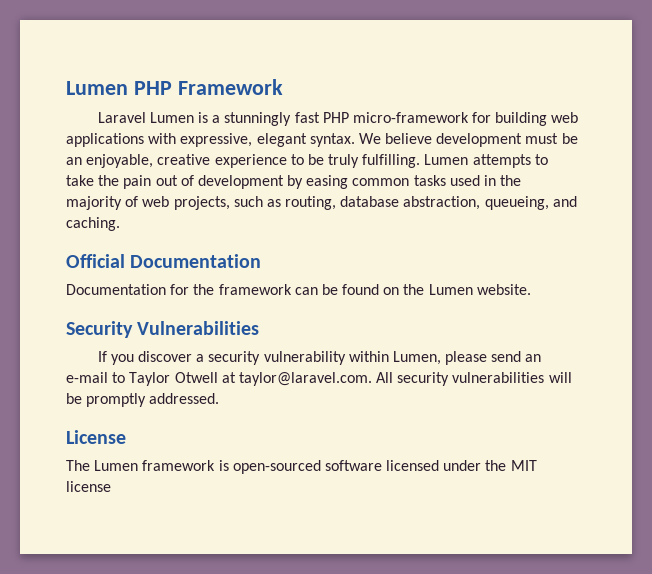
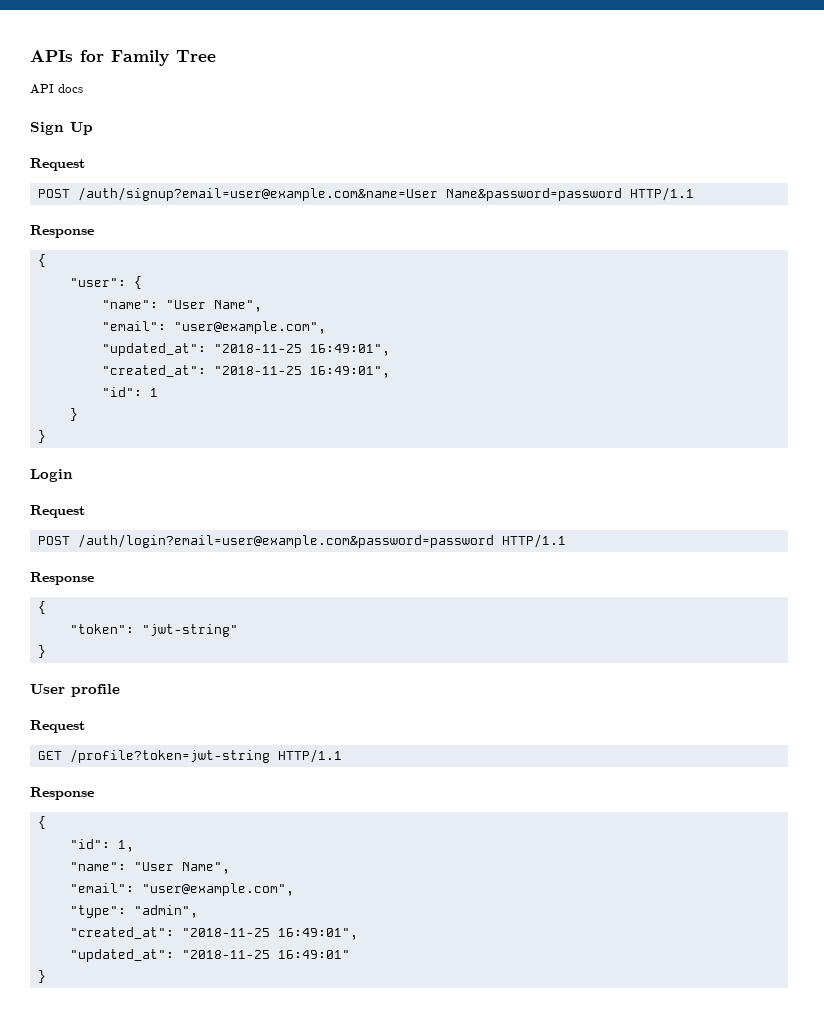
[66,79,283,95] [97,112,579,126] [66,133,578,147] [66,154,548,168] [66,175,522,189] [66,196,577,210] [66,217,120,231] [66,254,262,268] [66,284,531,295] [66,321,260,338] [97,351,542,365] [66,372,572,386] [66,393,220,407] [66,430,126,444] [66,460,537,474] [66,481,111,492] Lumen PHP Framework // Laravel Lumen is a stunningly fast PHP micro-framework for building web applications with expressive, elegant syntax. We believe development must be an enjoyable, creative experience to be truly fulfilling. Lumen attempts to take the pain out of development by easing common tasks used in the majority of web projects, such as routing, database abstraction, queueing, and caching. // Official Documentation // Documentation for the framework can be found on the Lumen website. // Security Vulnerabilities // If you discover a security vulnerability within Lumen, please send an e-mail to Taylor Otwell at taylor@laravel.com. All security vulnerabilities will be promptly addressed. // License // The Lumen framework is open-sourced software licensed under the MIT license -> [30,50,216,66] [30,84,83,94] [30,122,93,135] [30,158,85,171] [37,187,694,201] [30,225,94,238] [37,254,46,267] [69,276,142,289] [101,300,262,312] [101,321,326,334] [101,343,390,356] [101,365,390,378] [101,387,158,397] [69,408,78,421] [37,430,46,443] [30,469,73,482] [30,505,85,518] [37,534,566,548] [30,572,94,585] [37,601,46,614] [69,624,238,637] [37,645,46,658] [30,684,120,697] [30,720,85,733] [37,749,342,763] [30,787,94,800] [37,816,46,829] [69,839,134,852] [69,862,230,874] [69,883,294,896] [69,905,198,918] [69,927,358,940] [69,949,350,962] [37,970,46,983] APIs for Family Tree // API docs // Sign Up // Request // POST /auth/signup?email=user@example.com&name=User Name&password=password HTTP/1.1 // Response // { // "user": { // "name": "User Name", // "email": "user@example.com", // "updated_at": "2018-11-25 16:49:01", // "created_at": "2018-11-25 16:49:01", // "id": 1 // } // } // Login // Request // POST /auth/login?email=user@example.com&password=password HTTP/1.1 // Response // { // "token": "jwt-string" // } // User profile // Request // GET /profile?token=jwt-string HTTP/1.1 // Response // { // "id": 1, // "name": "User Name", // "email": "user@example.com", // "type": "admin", // "created_at": "2018-11-25 16:49:01", // "updated_at": "2018-11-25 16:49:01" // }

